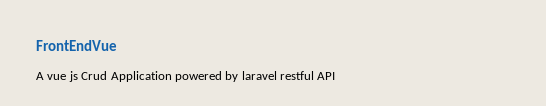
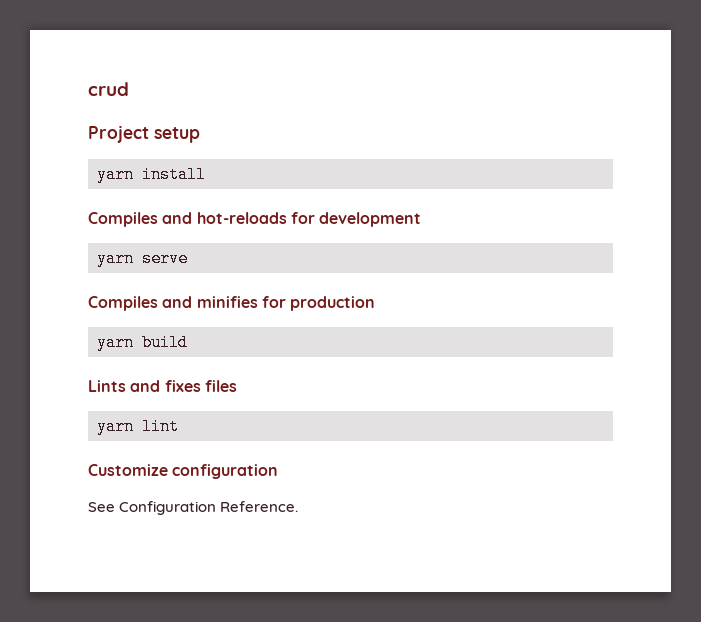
[36,40,117,51] [36,71,336,82] FrontEndVue // A vue js Crud Application powered by laravel restful API -> [88,82,129,96] [88,125,200,143] [97,166,206,183] [88,212,422,227] [97,250,188,267] [88,296,376,311] [97,334,188,351] [88,380,237,392] [97,418,179,435] [88,464,279,479] [88,501,299,515] crud // Project setup // yarn install // Compiles and hot-reloads for development // yarn serve // Compiles and minifies for production // yarn build // Lints and fixes files // yarn lint // Customize configuration // See Configuration Reference.

